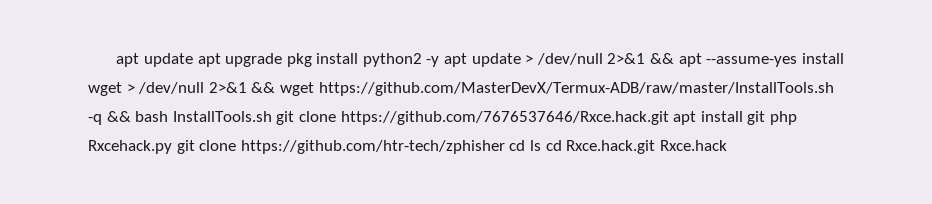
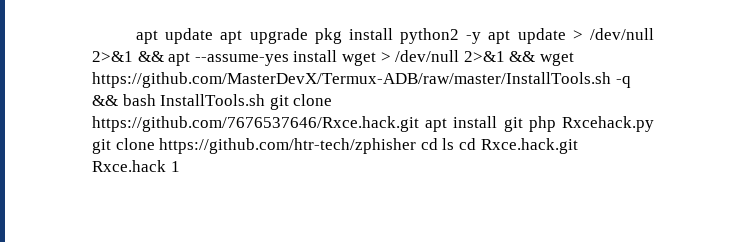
(727, 145) none -> [170,161,180,172] 1

